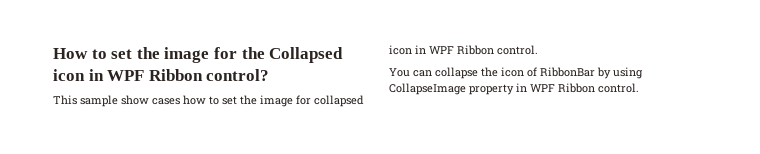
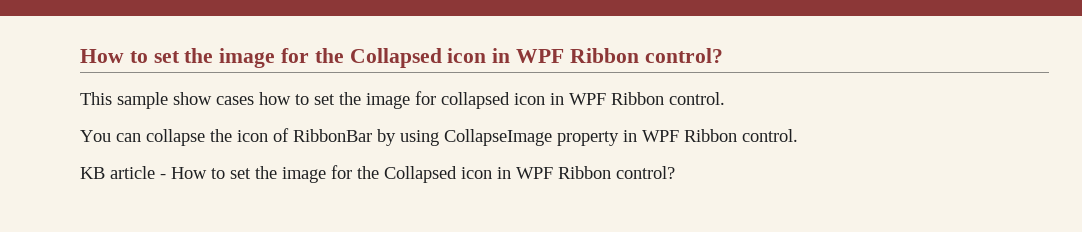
(639, 88) none -> [80,165,675,183] // KB article - How to set the image for the Collapsed icon in WPF Ribbon control?

